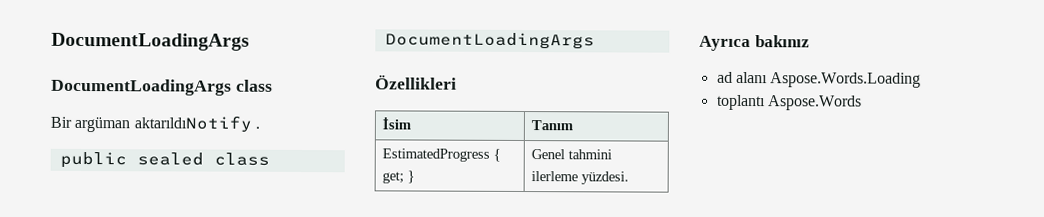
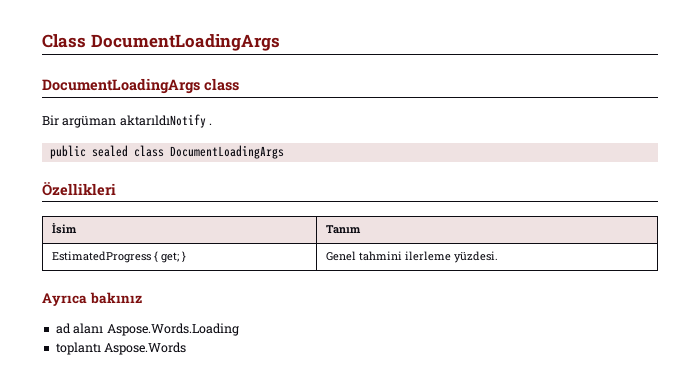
(51, 41) none -> [42,34,86,48] Class

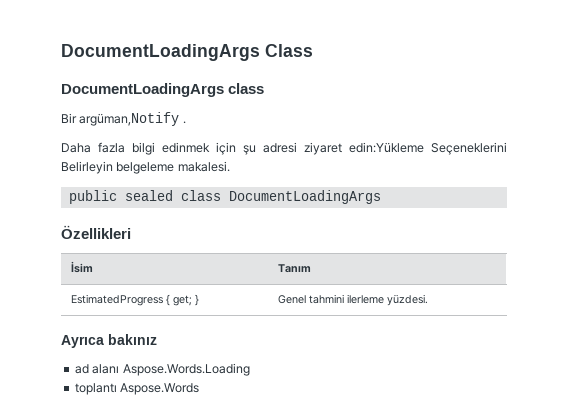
(42, 41) none -> [61,44,260,61] DocumentLoadingArgs
[90,34,280,51] DocumentLoadingArgs -> (313, 50) none
[62,114,206,128] argüman aktarıldıNotify -> [79,112,180,126] argüman,Notify
(213, 124) none -> [61,142,507,155] [61,161,230,174] // Daha fazla bilgi edinmek için şu adresi ziyaret edin:Yükleme Seçeneklerini Belirleyin belgeleme makalesi.

